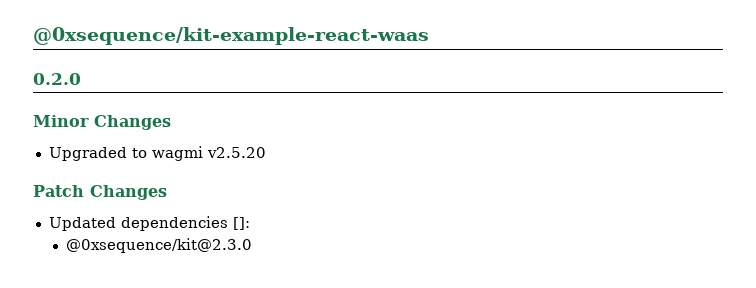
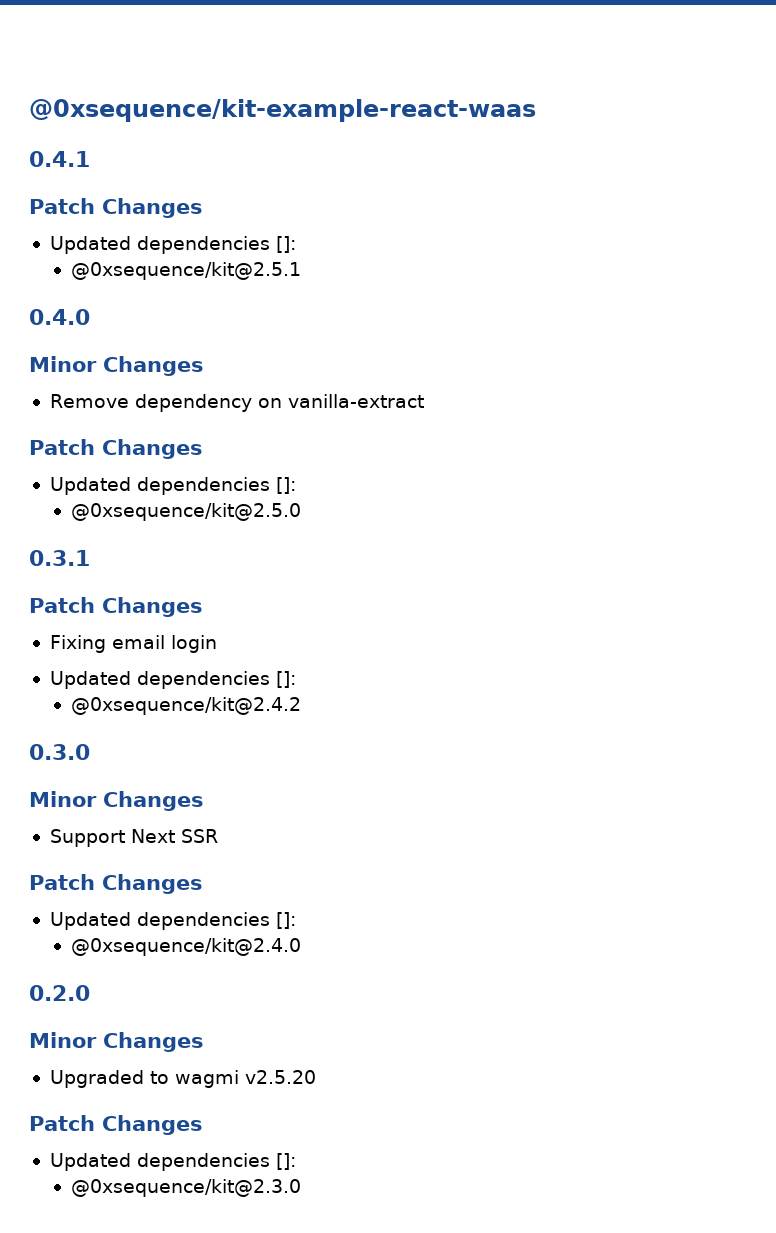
(429, 36) none -> [29,151,90,167] [29,198,203,218] [49,236,296,254] [71,262,302,280] [29,309,90,325] [29,356,204,376] [49,394,424,412] [29,439,203,459] [49,477,296,495] [71,503,302,521] [29,550,90,566] [29,597,203,617] [49,635,217,653] [49,671,296,689] [71,697,302,715] [29,744,90,760] [29,791,204,811] [49,829,218,847] [29,874,203,894] [49,912,296,930] [71,938,302,956] // 0.4.1 // Patch Changes // Updated dependencies []: // @0xsequence/kit@2.5.1 // 0.4.0 // Minor Changes // Remove dependency on vanilla-extract // Patch Changes // Updated dependencies []: // @0xsequence/kit@2.5.0 // 0.3.1 // Patch Changes // Fixing email login // Updated dependencies []: // @0xsequence/kit@2.4.2 // 0.3.0 // Minor Changes // Support Next SSR // Patch Changes // Updated dependencies []: // @0xsequence/kit@2.4.0

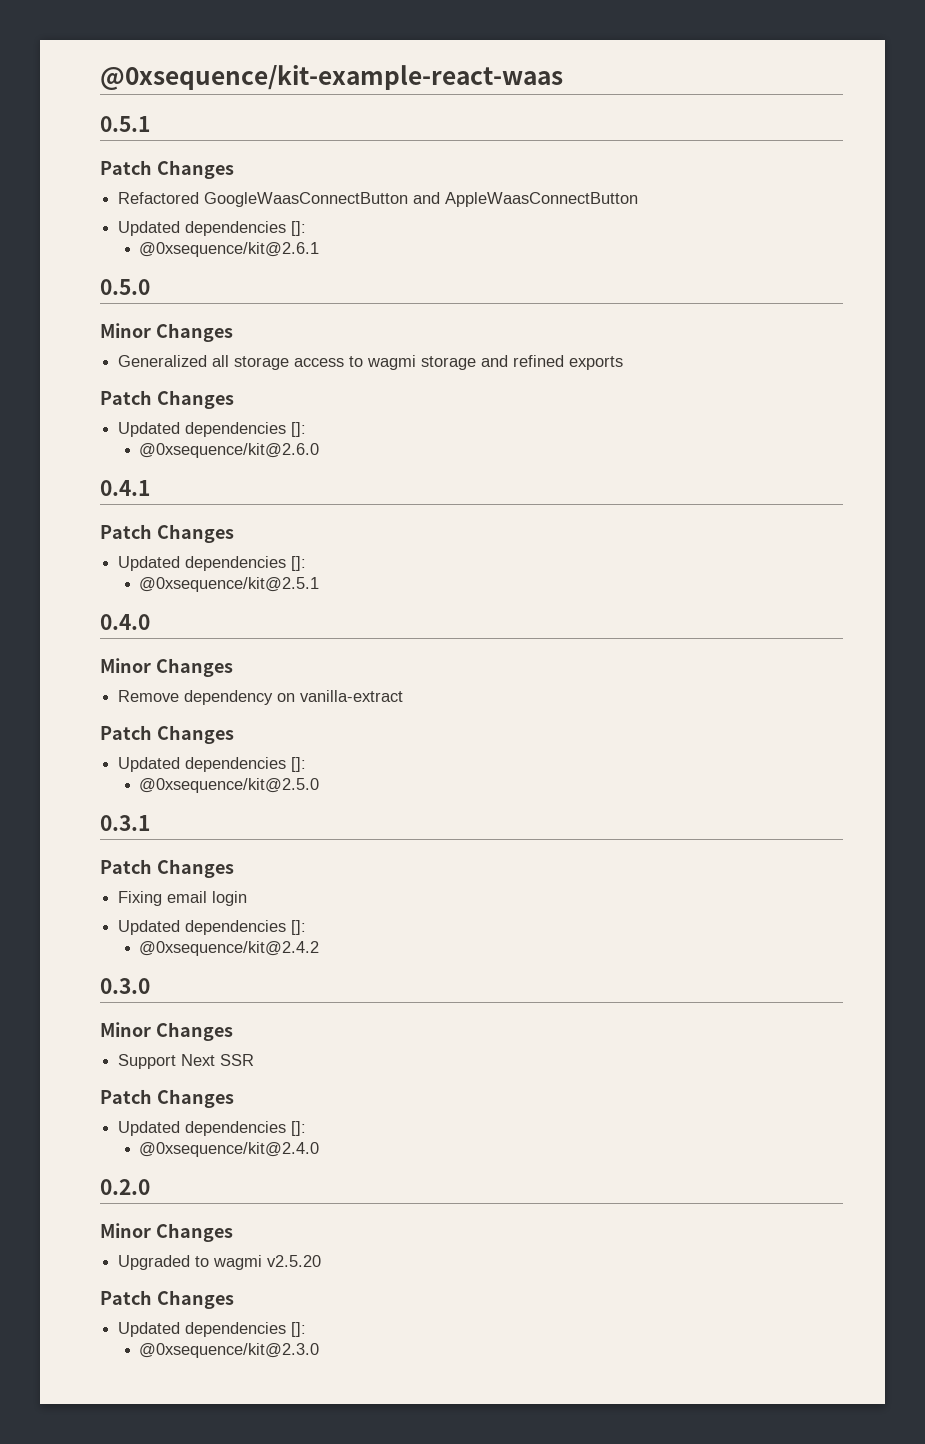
(536, 110) none -> [100,116,150,132] [100,160,234,179] [118,192,639,207] [118,221,307,236] [139,242,320,257] [100,279,150,295] [100,323,233,342] [118,355,624,370] [100,390,234,409] [118,422,307,437] [139,443,320,458] // 0.5.1 // Patch Changes // Refactored GoogleWaasConnectButton and AppleWaasConnectButton // Updated dependencies []: // @0xsequence/kit@2.6.1 // 0.5.0 // Minor Changes // Generalized all storage access to wagmi storage and refined exports // Patch Changes // Updated dependencies []: // @0xsequence/kit@2.6.0

